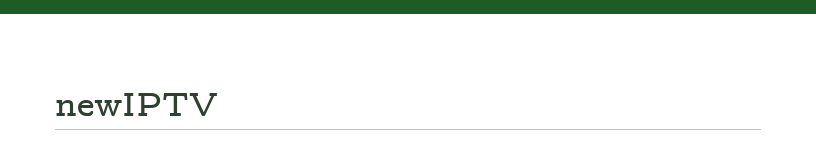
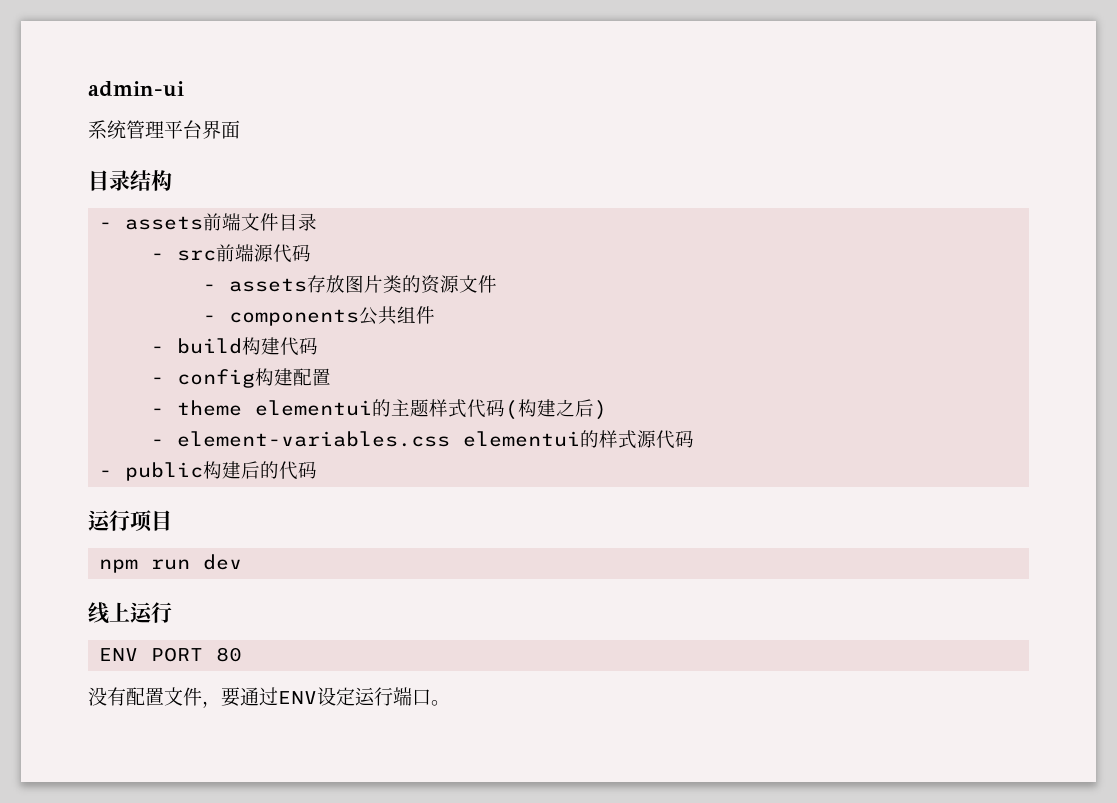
[55,93,218,116] newIPTV -> [88,81,184,97] [88,120,240,139] [88,170,172,191] [99,213,318,231] [151,244,312,263] [203,275,498,294] [203,306,436,326] [151,337,319,356] [151,368,332,388] [151,399,608,420] [151,430,695,449] [99,461,318,481] [88,510,172,532] [99,554,243,573] [88,602,172,624] [99,647,243,662] [88,687,450,708] admin-ui // 系统管理平台界面 // 目录结构 // - assets前端文件目录 // - src前端源代码 // - assets存放图片类的资源文件 // - components公共组件 // - build构建代码 // - config构建配置 // - theme elementui的主题样式代码(构建之后) // - element-variables.css elementui的样式源代码 // - public构建后的代码 // 运行项目 // npm run dev // 线上运行 // ENV PORT 80 // 没有配置文件，要通过ENV设定运行端口。

